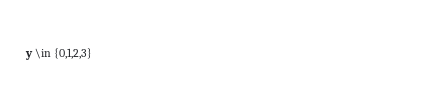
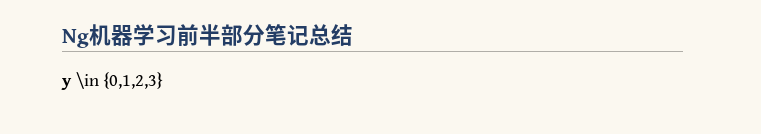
(25, 55) none -> [62,24,353,48] Ng机器学习前半部分笔记总结 //

